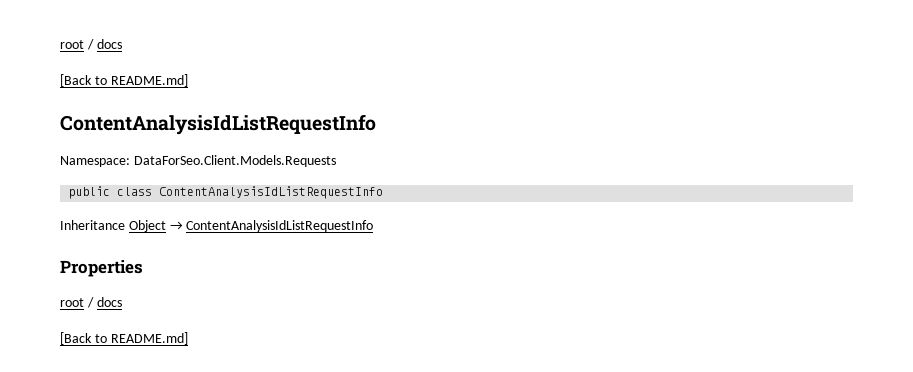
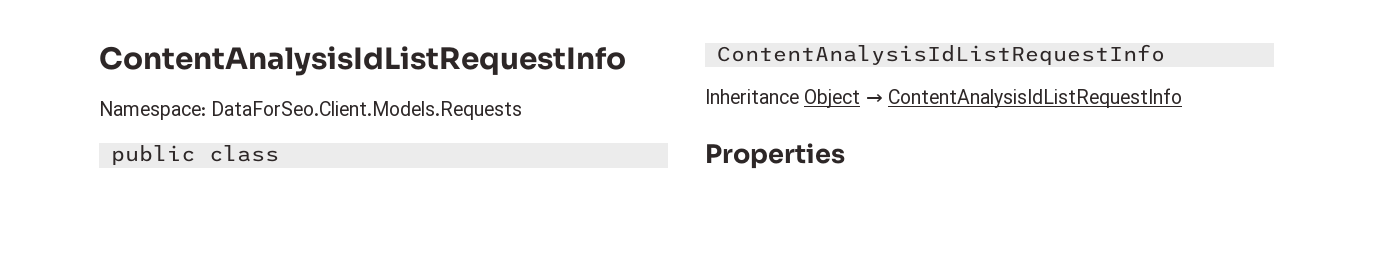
[60,39,122,50] [60,74,188,87] root / docs // [Back to README.md] // -> (99, 61) none
[60,297,122,308] [60,332,188,345] // root / docs // [Back to README.md] -> (845, 156) none

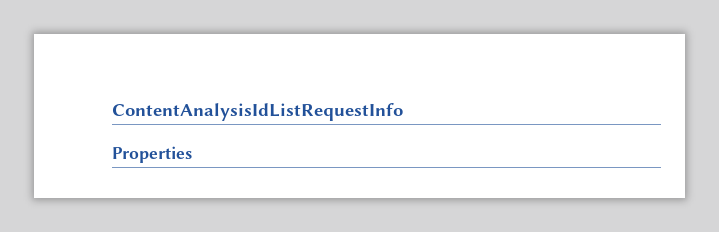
[99,46,626,76] [99,101,523,120] [110,145,279,165] [716,44,1165,65] [705,88,1182,108] ContentAnalysisIdListRequestInfo // Namespace: DataForSeo.Client.Models.Requests // public class ContentAnalysisIdListRequestInfo // Inheritance Object → ContentAnalysisIdListRequestInfo -> [112,103,403,121] ContentAnalysisIdListRequestInfo

